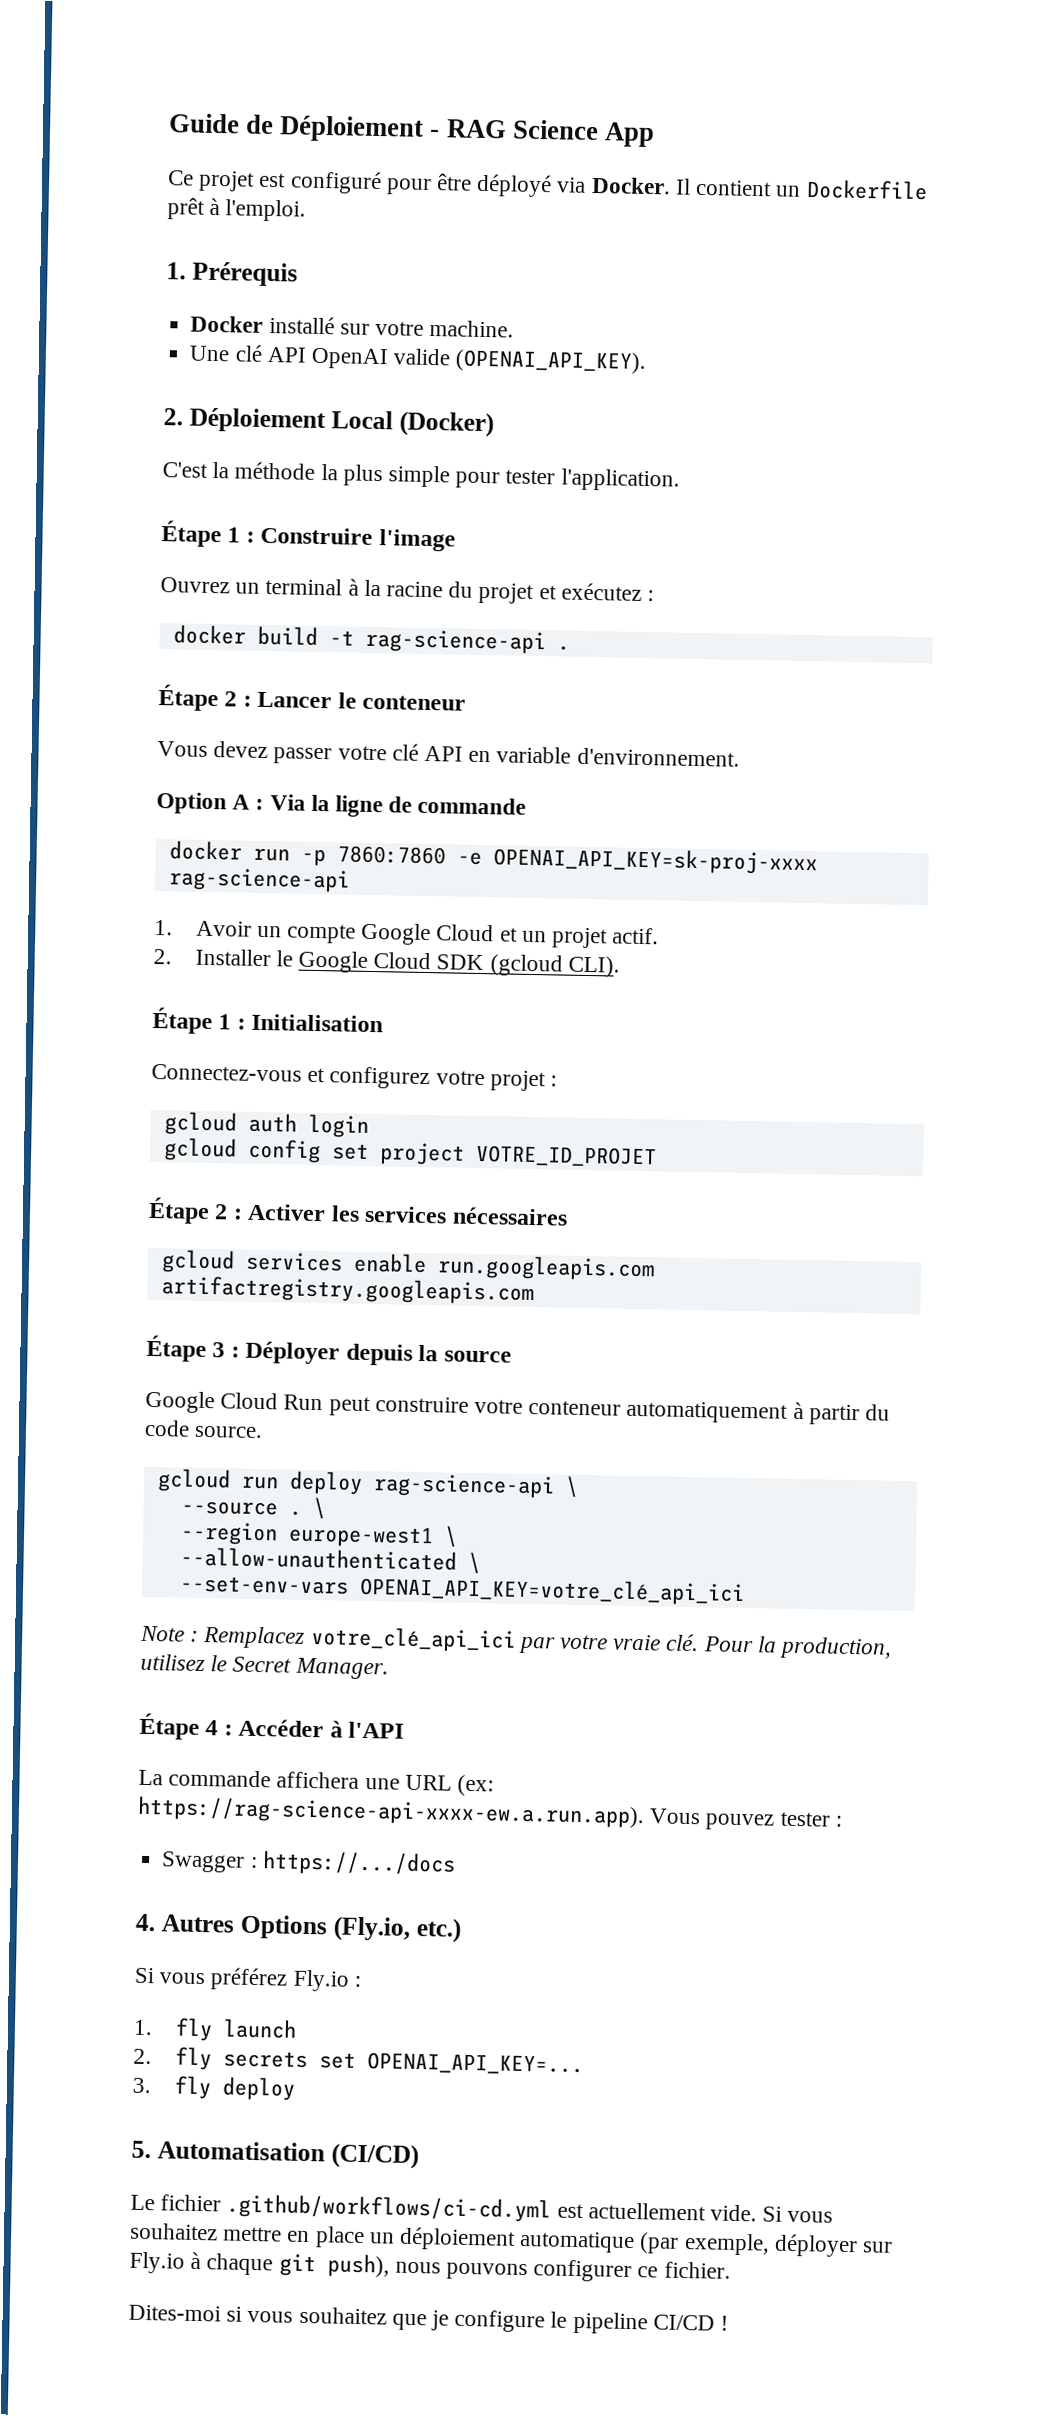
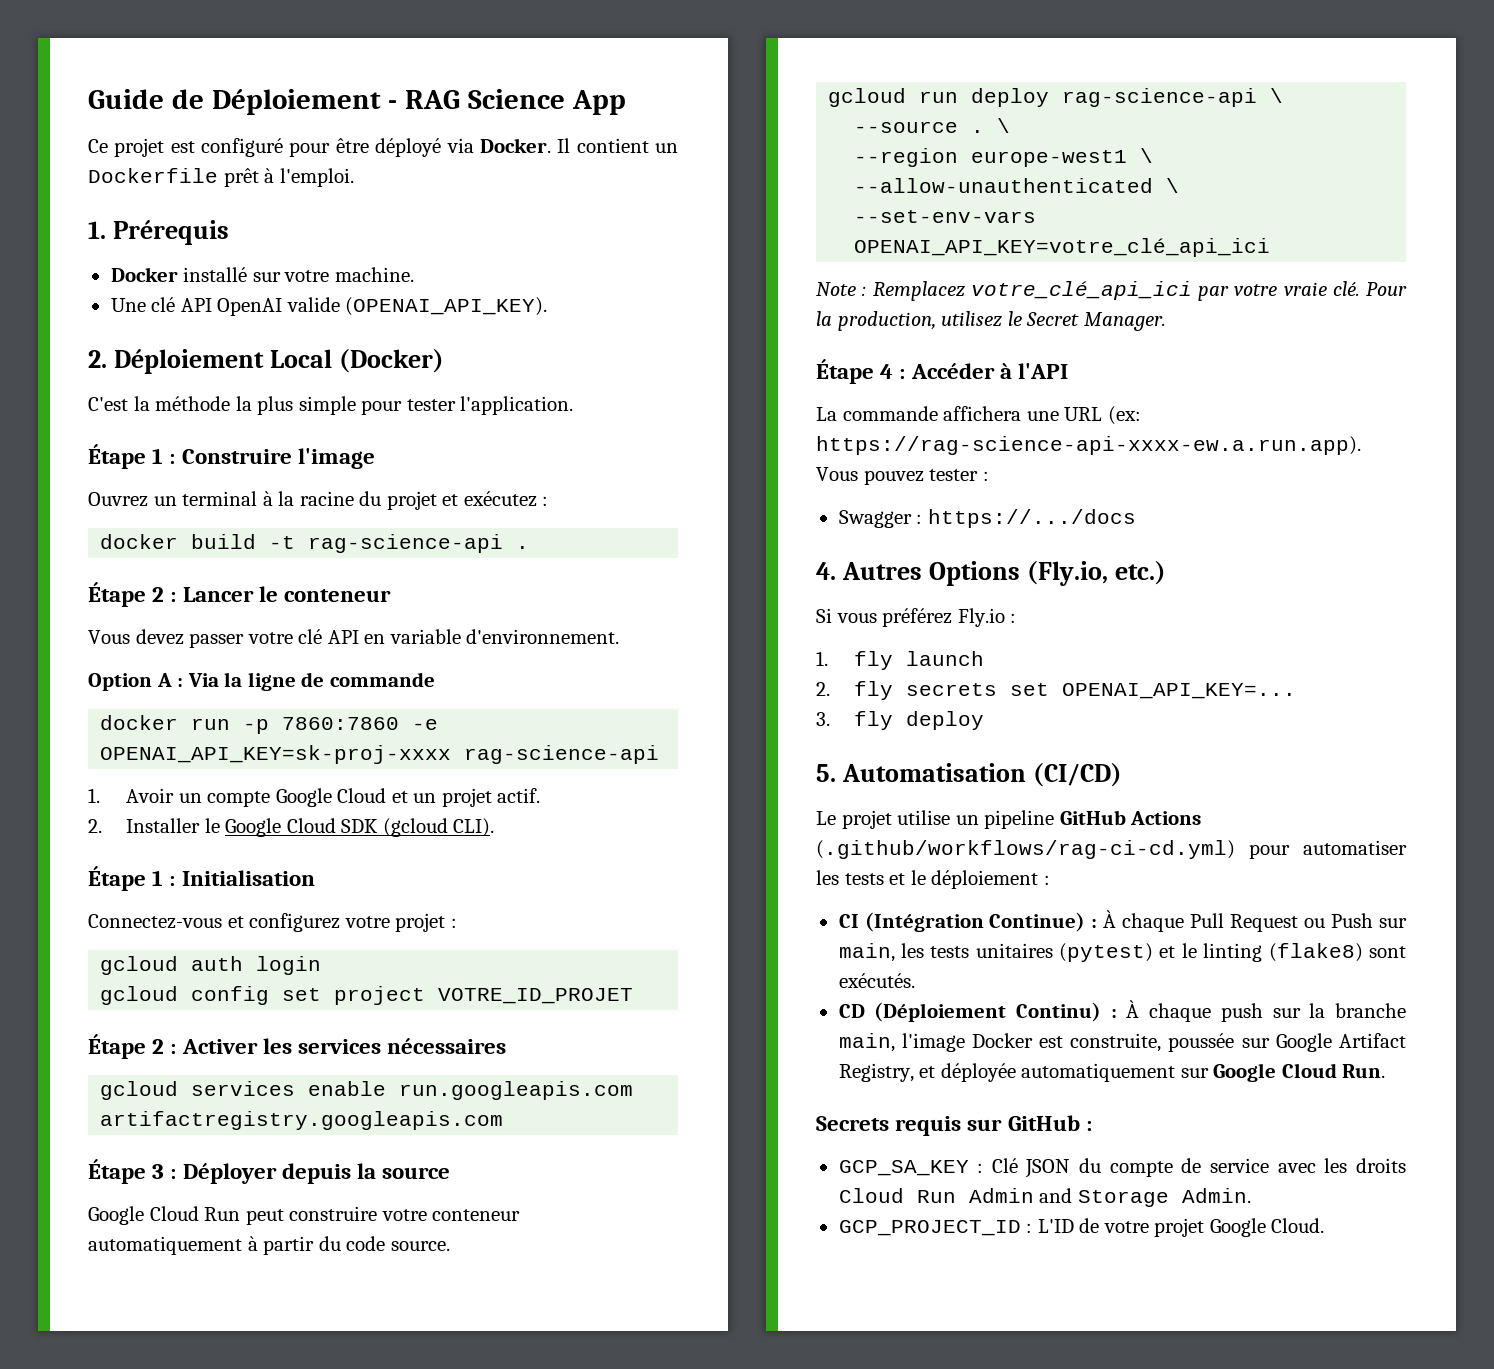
[160,2193,834,2223] [130,2222,894,2258] [129,2251,731,2283] [128,2304,730,2335] fichier .github/workflows/ci-cd.yml est actuellement vide. Si vous souhaitez mettre en place un déploiement automatique (par exemple, déployer sur Fly.io à chaque git push), nous pouvons configurer ce fichier. // Dites-moi si vous souhaitez que je configure le pipeline CI/CD ! -> [841,810,1202,829] [816,840,1407,859] [816,870,1050,889] [838,910,1407,932] [838,943,1406,962] [838,973,915,988] [838,1000,1407,1022] [838,1033,1406,1052] [838,1063,1386,1082] [816,1115,1092,1136] [838,1158,1406,1178] [838,1188,1251,1207] [838,1218,1325,1237] projet utilise un pipeline GitHub Actions (.github/workflows/rag-ci-cd.yml) pour automatiser les tests et le déploiement : // CI (Intégration Continue) : À chaque Pull Request ou Push sur main, les tests unitaires (pytest) et le linting (flake8) sont exécutés. // CD (Déploiement Continu) : À chaque push sur la branche main, l'image Docker est construite, poussée sur Google Artifact Registry, et déployée automatiquement sur Google Cloud Run. // Secrets requis sur GitHub : // GCP_SA_KEY : Clé JSON du compte de service avec les droits Cloud Run Admin and Storage Admin. // GCP_PROJECT_ID : L'ID de votre projet Google Cloud.

